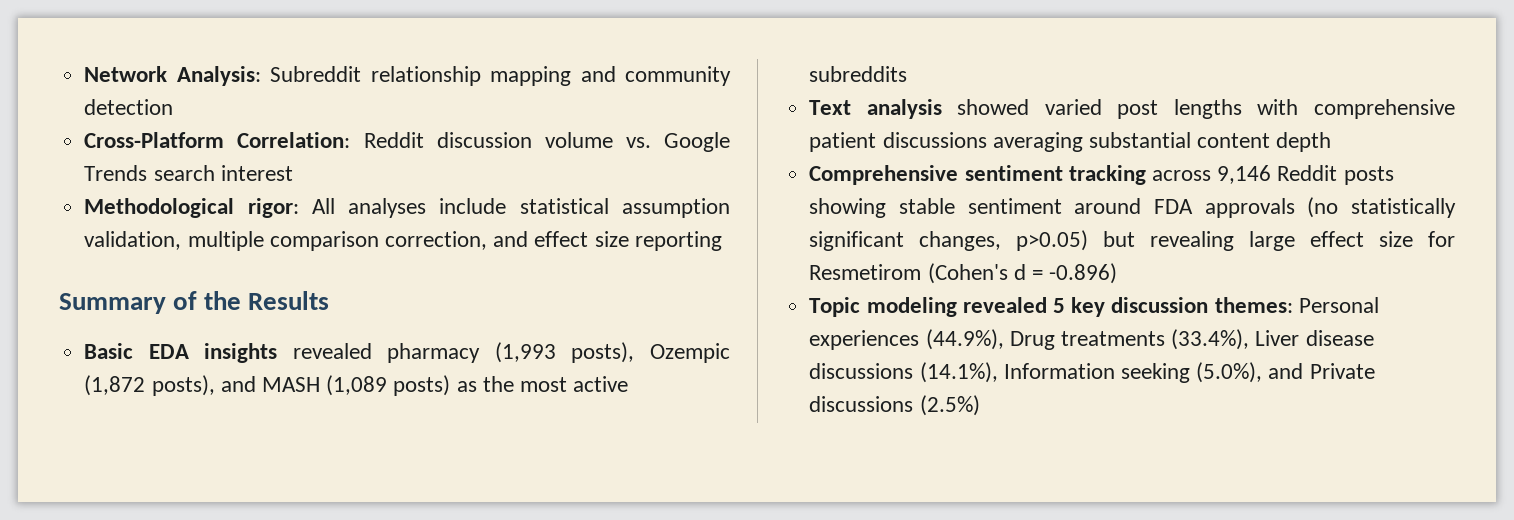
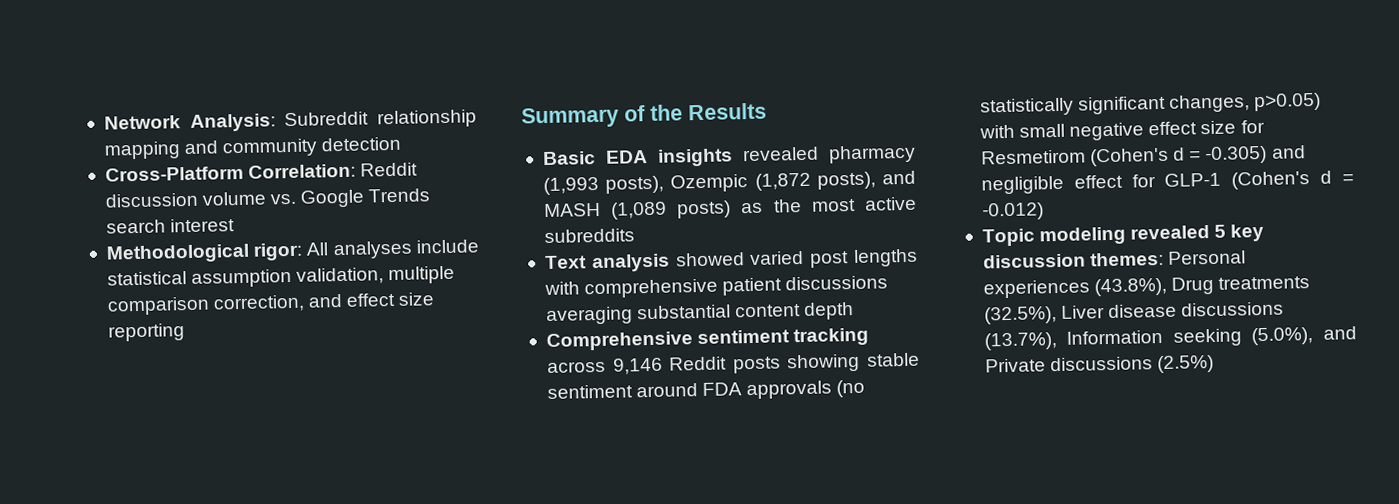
[1103,231,1296,251] but revealing large -> [978,122,1145,141] with small negative
[1049,263,1118,284] -0.896) -> [1205,145,1306,165] [980,170,1354,195] [981,202,1044,221] -0.305) and negligible effect for GLP-1 (Cohen's d = -0.012)
[925,329,1004,350] (44.9%), -> [1094,277,1168,297] (43.8%),
[1171,329,1250,350] (33.4%), -> [983,306,1057,325] (32.5%),
[919,362,998,383] (14.1%), -> [983,332,1057,351] (13.7%),

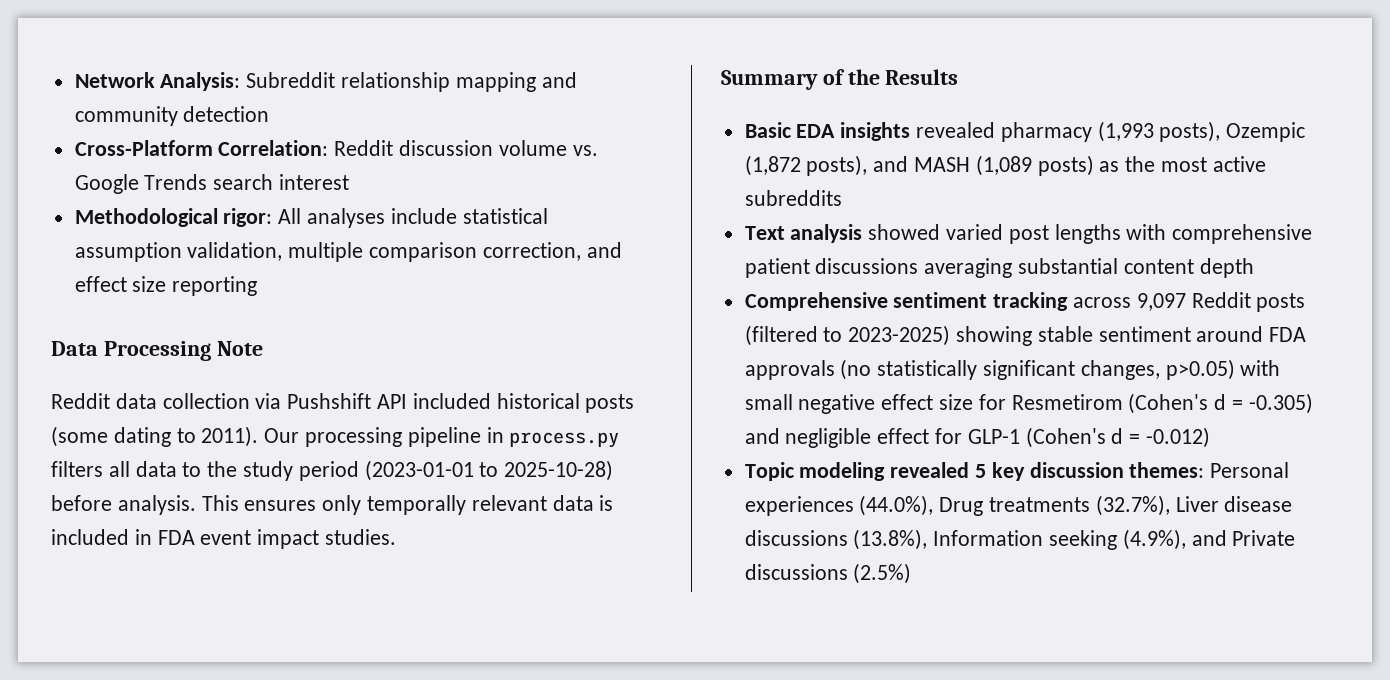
(185, 332) none -> [51,341,263,361] [51,393,635,413] [51,426,620,448] [51,460,614,481] [51,495,614,515] [51,529,397,549] // Data Processing Note // Reddit data collection via Pushshift API included historical posts (some dating to 2011). Our processing pipeline in process.py filters all data to the study period (2023-01-01 to 2025-10-28) before analysis. This ensures only temporally relevant data is included in FDA event impact studies.
[612,357,663,375] 9,146 -> [1136,293,1186,311] 9,097
(781, 365) none -> [744,325,951,346] (filtered to 2023-2025)
[1094,277,1168,297] (43.8%), -> [859,495,934,516] (44.0%),
[983,306,1057,325] (32.5%), -> [1095,495,1170,516] (32.7%),
[983,332,1057,351] (13.7%), -> [853,529,928,550] (13.8%),
[1251,327,1314,346] (5.0%), -> [1122,529,1186,550] (4.9%),

